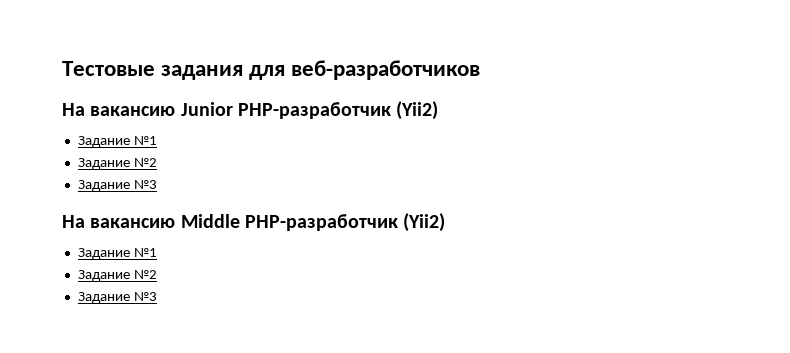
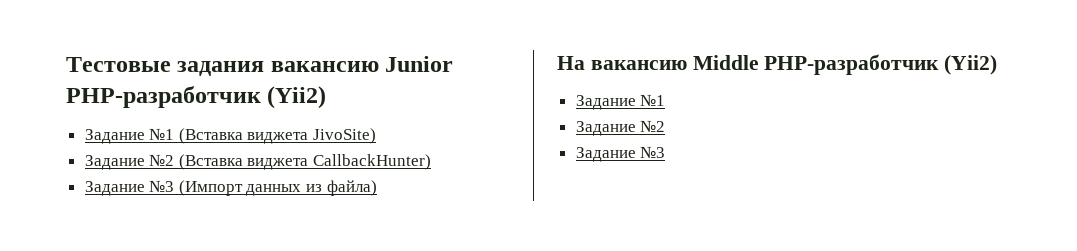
[249,60,481,80] [62,103,85,116] для веб-разработчиков // На -> (265, 68) none
[77,158,157,169] [77,180,157,191] // Задание №2 // Задание №3 -> [178,128,377,144] [84,154,432,170] [84,180,377,196] (Вставка виджета JivoSite) // Задание №2 (Вставка виджета CallbackHunter) // Задание №3 (Импорт данных из файла)

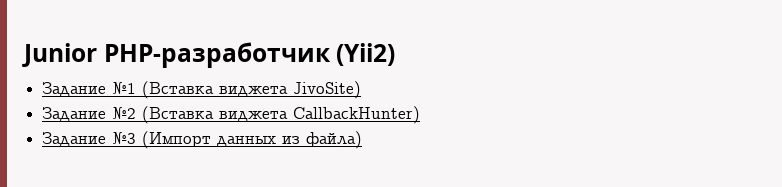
[66,57,379,76] Тестовые задания вакансию -> (22, 55) none
[557,54,998,75] [575,94,666,110] [575,120,666,136] [575,146,666,162] // На вакансию Middle PHP-разработчик (Yii2) // Задание №1 // Задание №2 // Задание №3 -> (363, 140) none

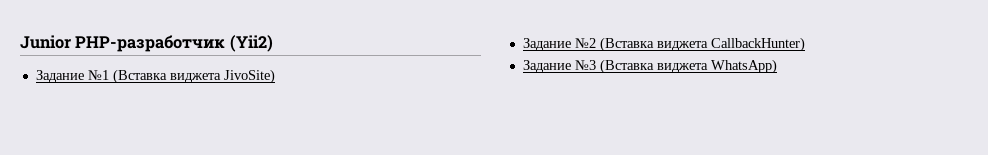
[142,131,363,149] (Импорт данных из файла) -> [599,59,777,74] (Вставка виджета WhatsApp)

